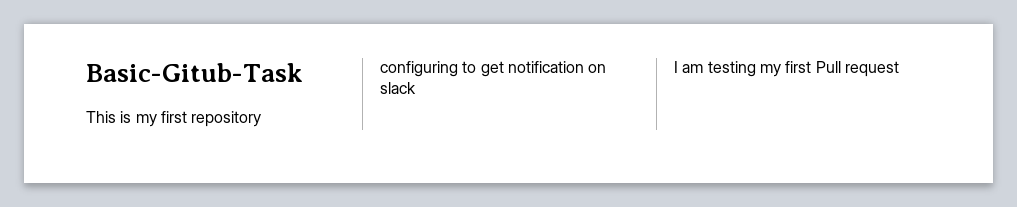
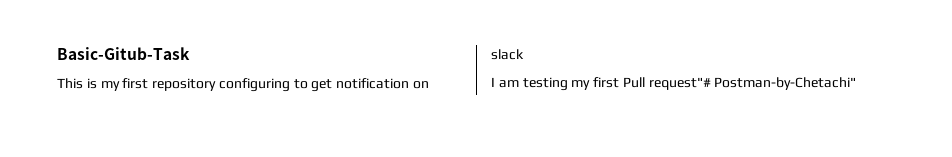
[844,61,899,77] request -> [648,77,857,90] request"# Postman-by-Chetachi"

